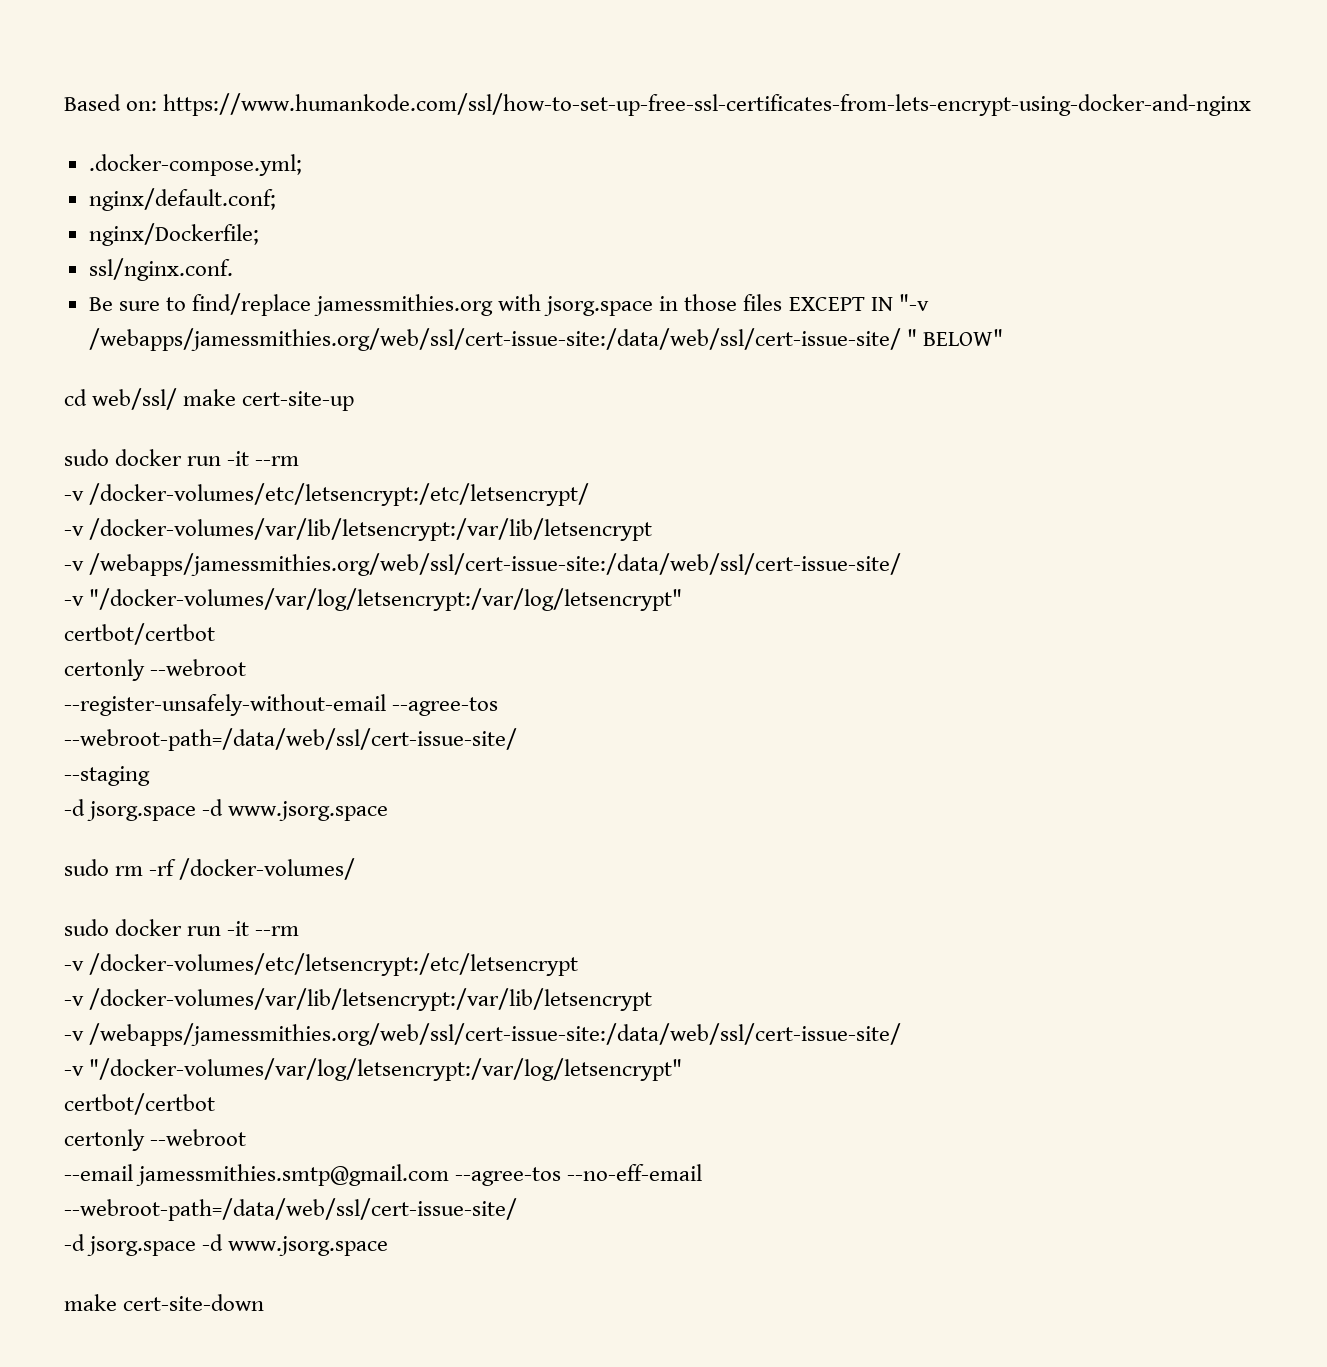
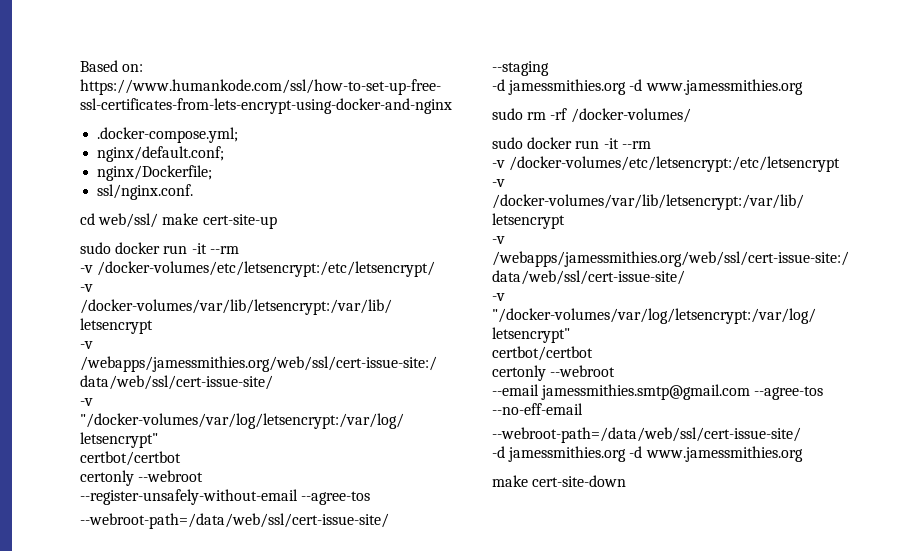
[88,293,929,316] [88,328,1003,351] // Be sure to find/replace jamessmithies.org with jsorg.space in those files EXCEPT IN "-v /webapps/jamessmithies.org/web/ssl/cert-issue-site:/data/web/ssl/cert-issue-site/ " BELOW" -> (194, 192) none
[87,799,389,821] jsorg.space -d www.jsorg.space -> [508,79,803,95] jamessmithies.org -d www.jamessmithies.org
[87,1234,389,1256] jsorg.space -d www.jsorg.space -> [508,446,803,462] jamessmithies.org -d www.jamessmithies.org

